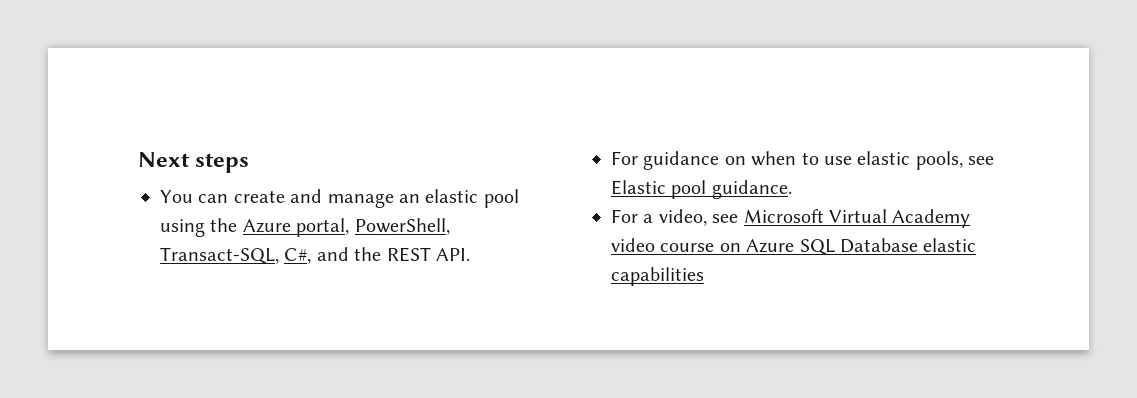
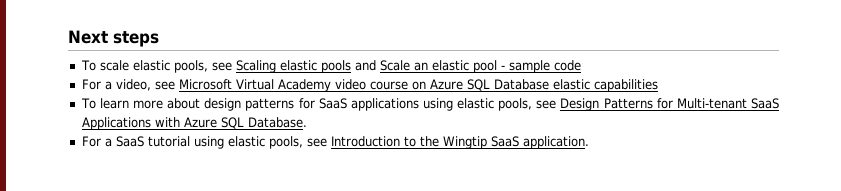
[160,189,519,208] [160,218,450,237] [160,247,470,264] [611,151,995,170] [611,180,792,199] You can create and manage an elastic pool using the Azure portal, PowerShell, Transact-SQL, C#, and the REST API. // For guidance on when to use elastic pools, see Elastic pool guidance. -> [80,60,581,73] To scale elastic pools, see Scaling elastic pools and Scale an elastic pool - sample code
(704, 276) none -> [80,98,780,111] [81,117,307,130] [81,136,589,149] // To learn more about design patterns for SaaS applications using elastic pools, see Design Patterns for Multi-tenant SaaS Applications with Azure SQL Database. // For a SaaS tutorial using elastic pools, see Introduction to the Wingtip SaaS application.

